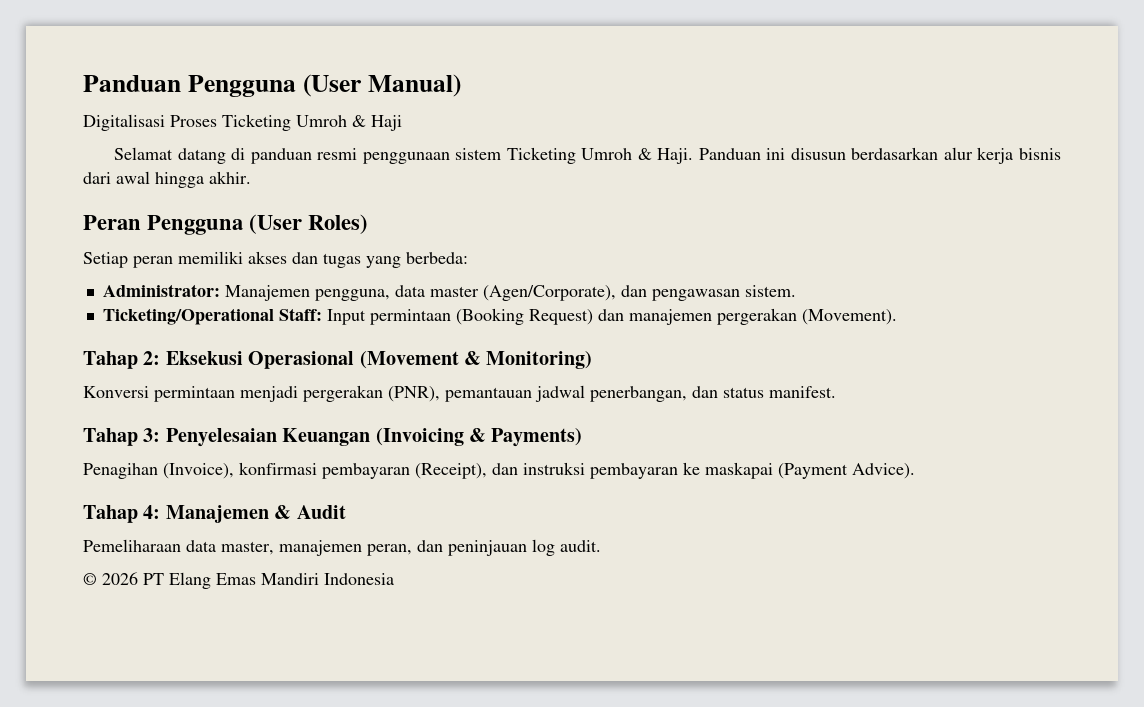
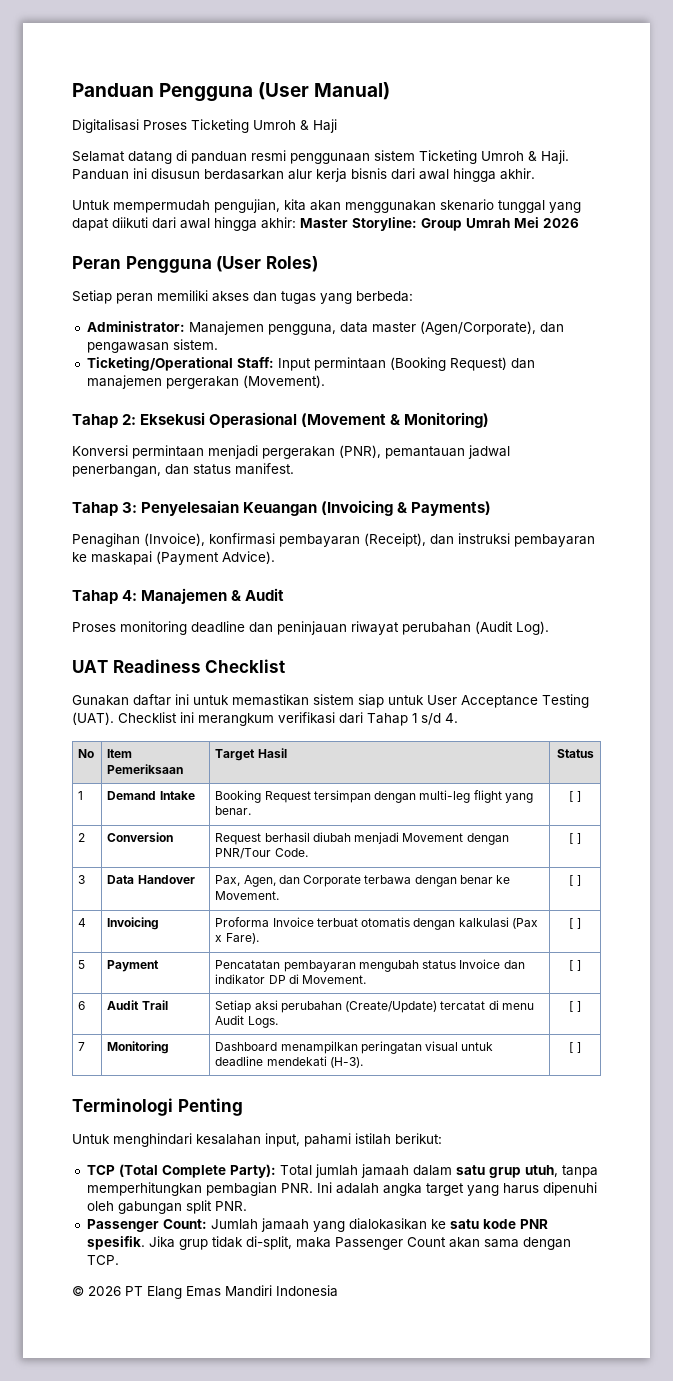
(251, 177) none -> [72,199,581,213] [72,217,579,231] // Untuk mempermudah pengujian, kita akan menggunakan skenario tunggal yang dapat diikuti dari awal hingga akhir: Master Storyline: Group Umrah Mei 2026
[83,539,601,556] Pemeliharaan data master, manajemen peran, dan peninjauan log audit. -> [72,621,549,635] [72,659,286,673] [72,694,589,708] [72,712,458,726] [78,749,95,758] [107,749,133,758] [107,764,184,774] [215,748,287,761] [556,749,594,758] [78,791,84,800] [107,791,195,800] [215,790,533,803] [215,806,252,815] [569,791,581,802] [78,833,86,842] [107,832,174,842] [215,832,509,845] [215,848,308,859] [569,833,581,844] [78,875,86,884] [107,875,195,884] [215,875,511,887] [215,891,280,900] [569,875,581,886] [78,918,87,927] [107,917,160,930] [215,917,538,930] [215,933,259,944] [569,918,581,929] [78,960,86,969] [107,960,160,972] [215,959,525,972] [215,974,367,984] [569,960,581,971] [78,1001,86,1010] [107,1000,168,1010] [215,1000,534,1013] [215,1015,278,1028] [569,1001,581,1012] [78,1042,86,1051] [107,1041,170,1054] [215,1041,494,1054] [215,1056,363,1068] [569,1042,581,1053] [72,1098,243,1116] [72,1133,442,1147] [86,1164,598,1178] [86,1182,597,1196] [86,1200,247,1214] [86,1218,548,1232] [86,1236,571,1250] [86,1255,119,1265] Proses monitoring deadline dan peninjauan riwayat perubahan (Audit Log). // UAT Readiness Checklist // Gunakan daftar ini untuk memastikan sistem siap untuk User Acceptance Testing (UAT). Checklist ini merangkum verifikasi dari Tahap 1 s/d 4. // No | Item Pemeriksaan | Target Hasil | Status // 1 | Demand Intake | Booking Request tersimpan dengan multi-leg flight yang benar. | [ ] // 2 | Conversion | Request berhasil diubah menjadi Movement dengan PNR/Tour Code. | [ ] // 3 | Data Handover | Pax, Agen, dan Corporate terbawa dengan benar ke Movement. | [ ] // 4 | Invoicing | Proforma Invoice terbuat otomatis dengan kalkulasi (Pax x Fare). | [ ] // 5 | Payment | Pencatatan pembayaran mengubah status Invoice dan indikator DP di Movement. | [ ] // 6 | Audit Trail | Setiap aksi perubahan (Create/Update) tercatat di menu Audit Logs. | [ ] // 7 | Monitoring | Dashboard menampilkan peringatan visual untuk deadline mendekati (H-3). | [ ] // Terminologi Penting // Untuk menghindari kesalahan input, pahami istilah berikut: // TCP (Total Complete Party): Total jumlah jamaah dalam satu grup utuh, tanpa memperhitungkan pembagian PNR. Ini adalah angka target yang harus dipenuhi oleh gabungan split PNR. // Passenger Count: Jumlah jamaah yang dialokasikan ke satu kode PNR spesifik. Jika grup tidak di-split, maka Passenger Count akan sama dengan TCP.

